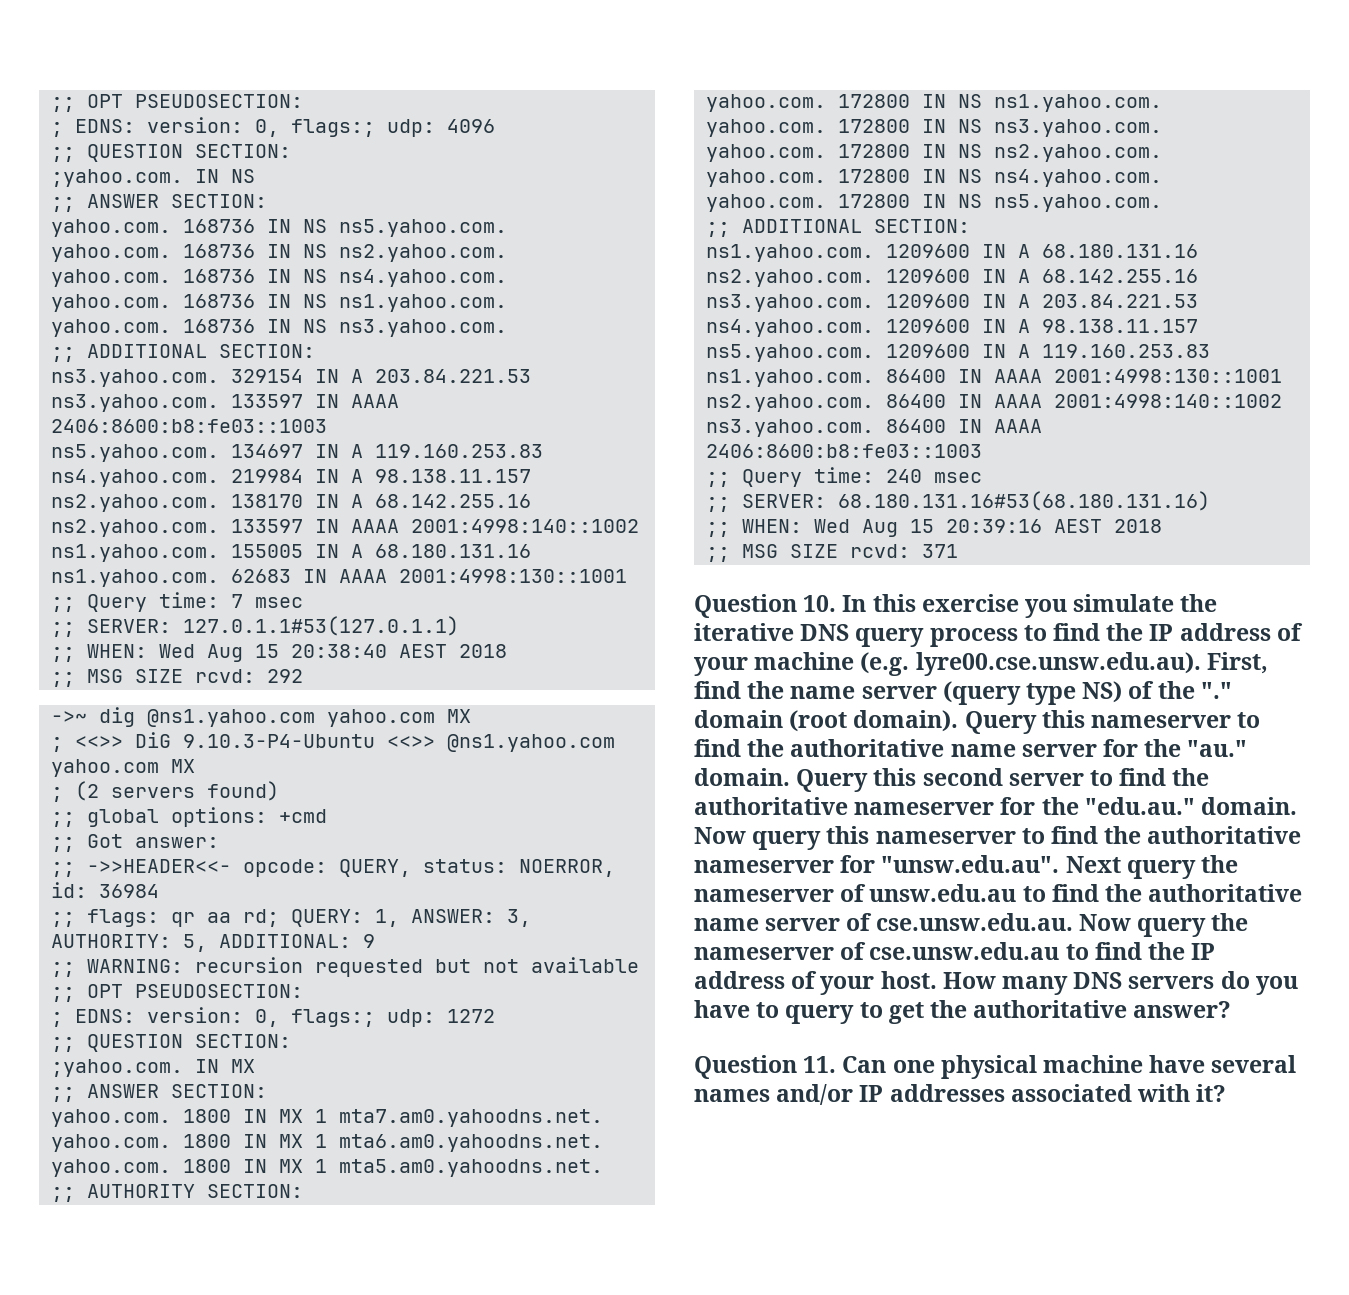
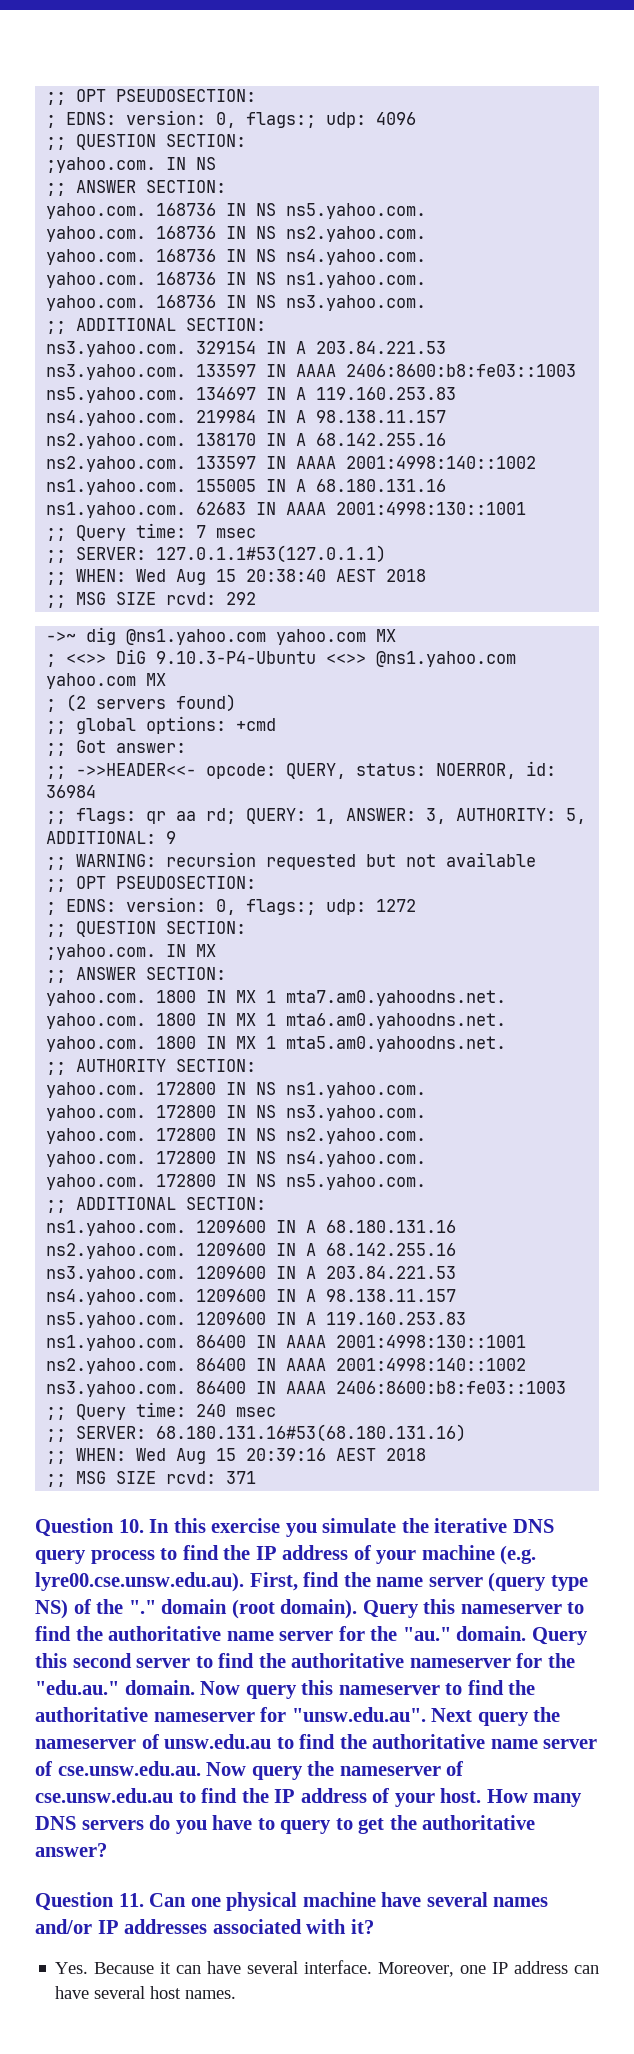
(1227, 1093) none -> [55,1960,599,1977] [55,1986,237,1999] // Yes. Because it can have several interface. Moreover, one IP address can have several host names.

